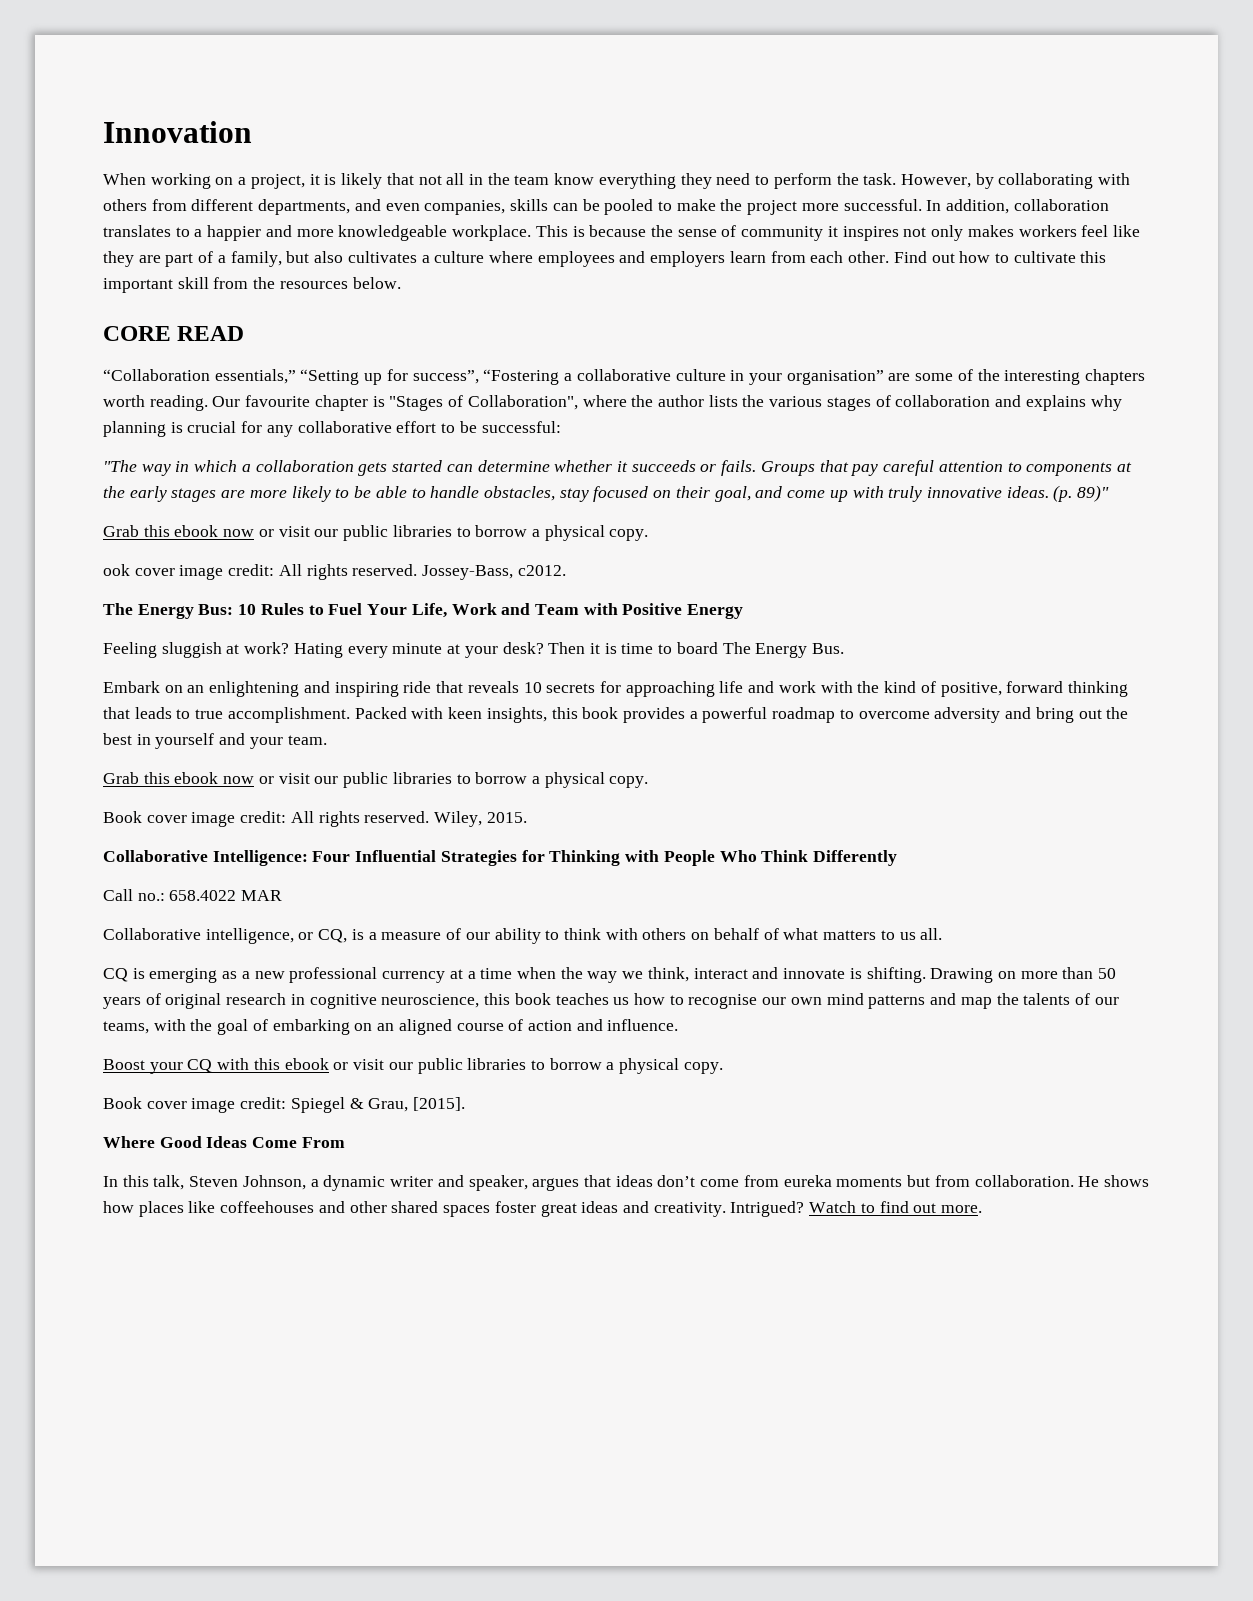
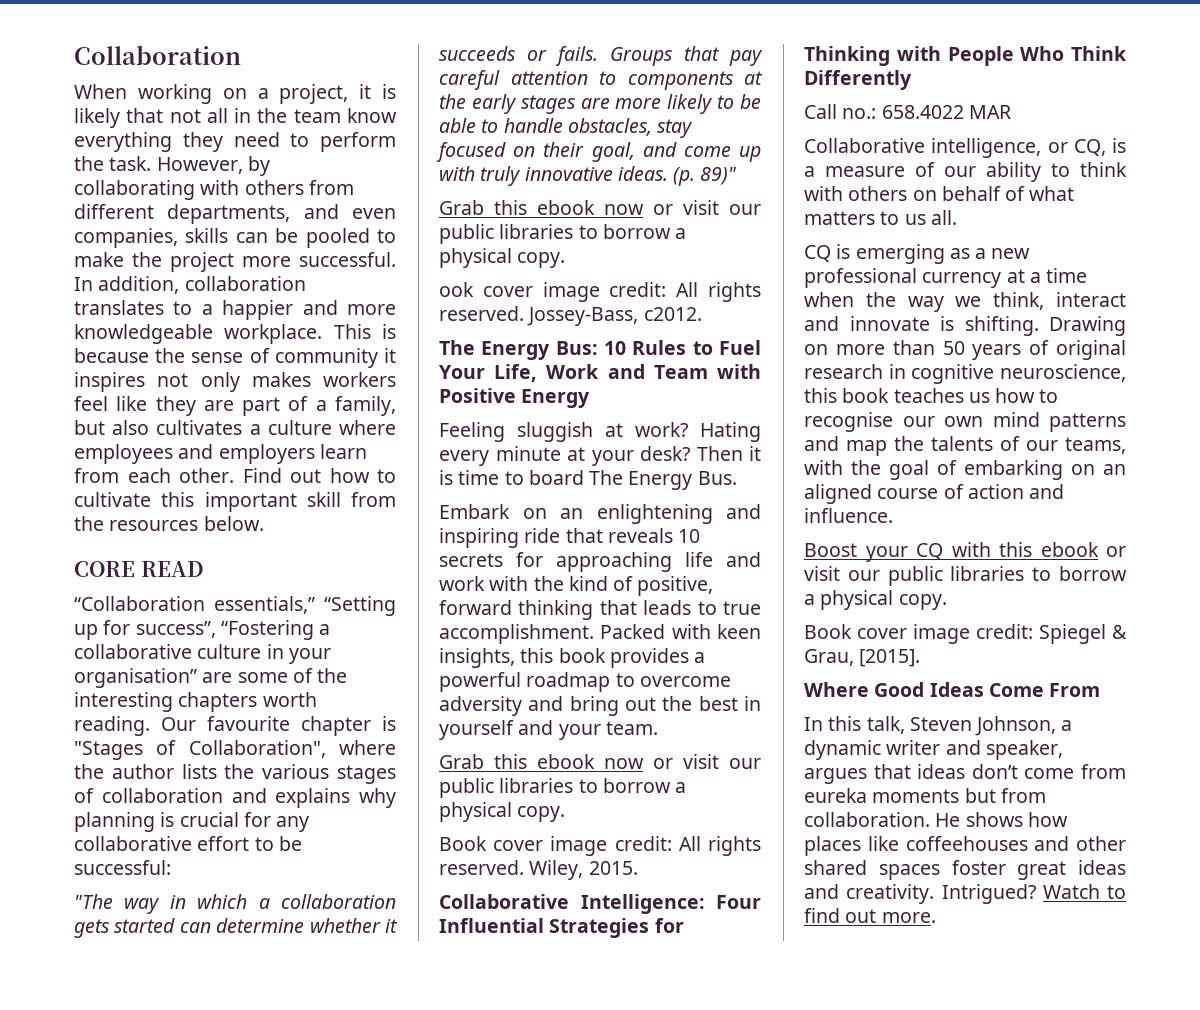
[103,121,252,143] Innovation -> [74,45,241,65] Collaboration

